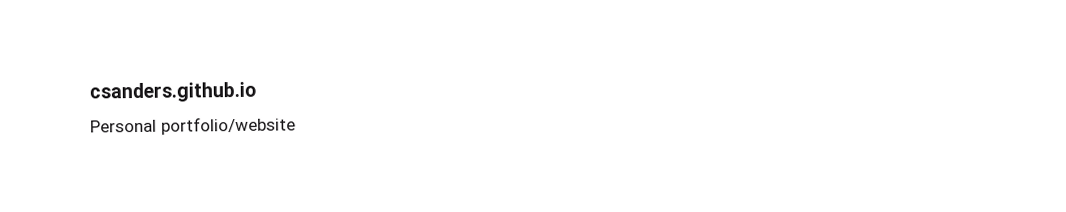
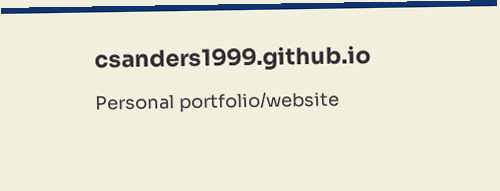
[89,81,256,103] csanders.github.io -> [94,45,371,73] csanders1999.github.io

